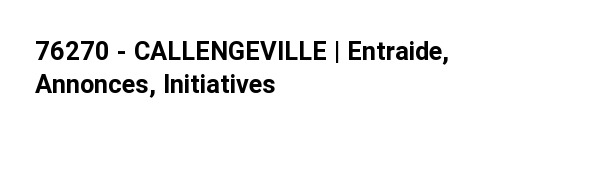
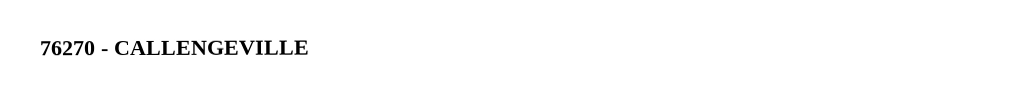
[333,41,449,65] [35,74,276,98] | Entraide, Annonces, Initiatives -> (310, 48) none

